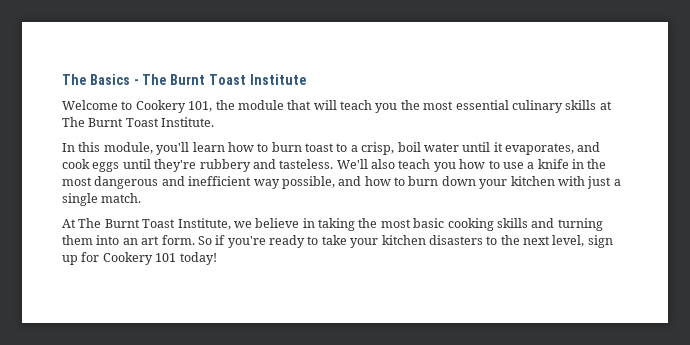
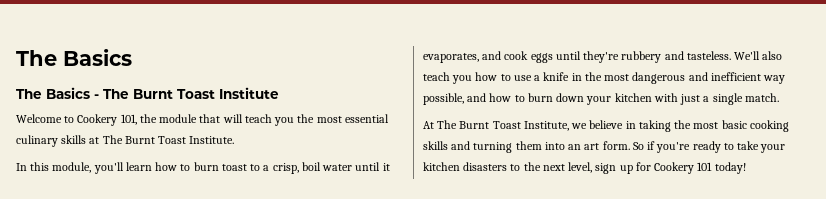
[62,74,130,85] The Basics -> [16,49,132,66] [16,87,90,99] The Basics // The Basics

